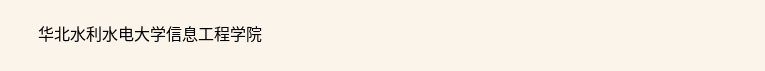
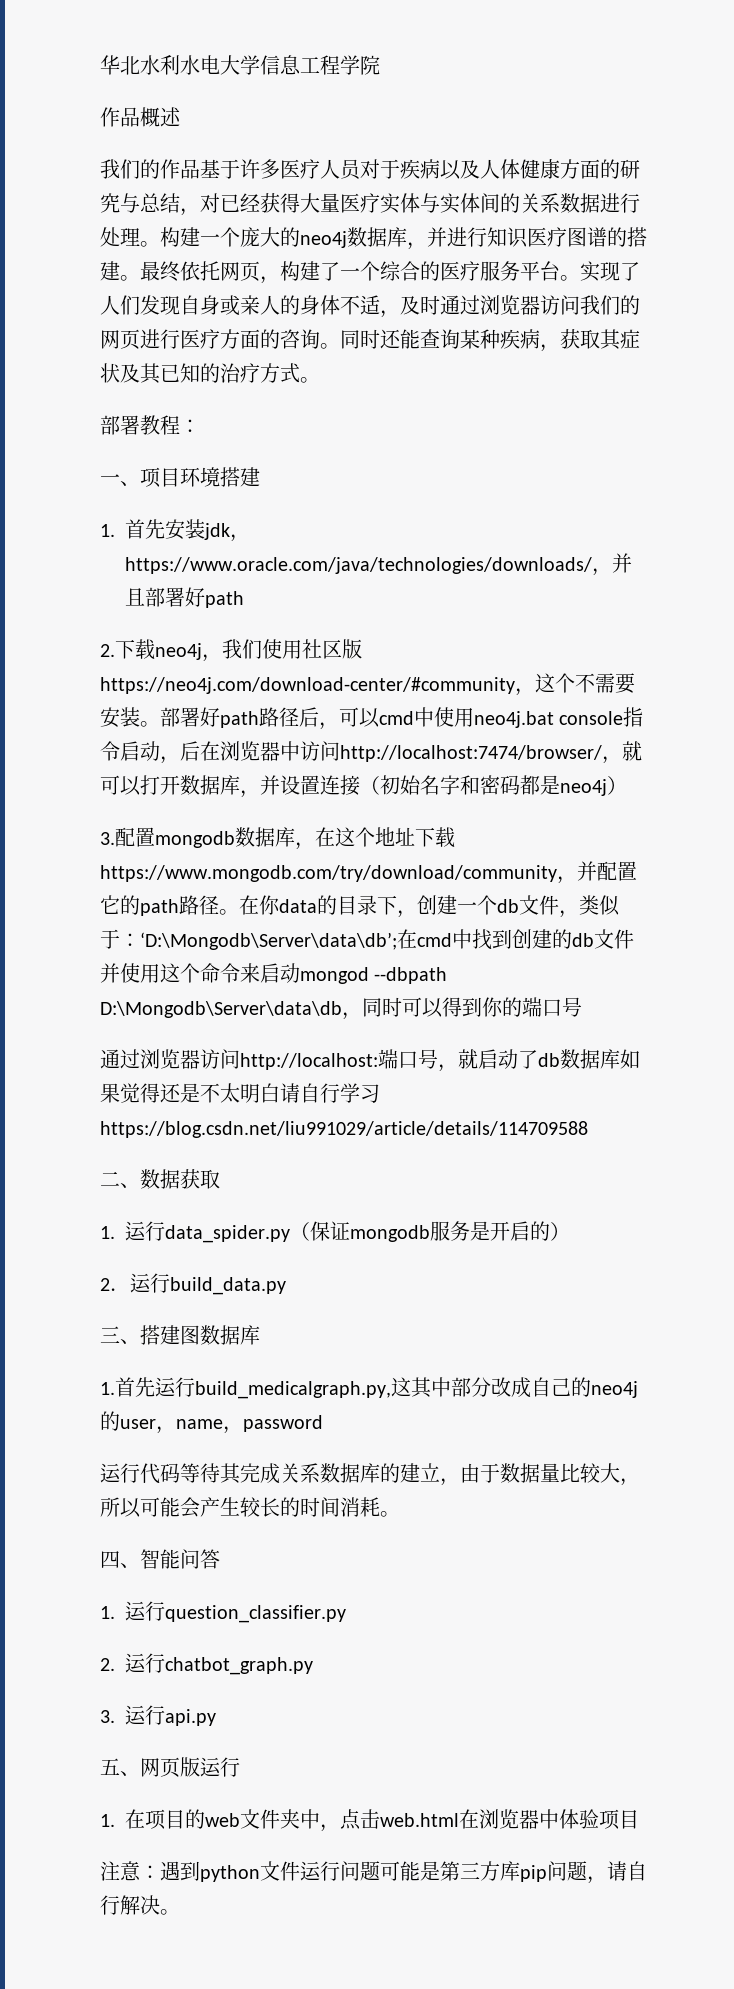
(262, 34) none -> [100,107,181,127] [100,159,640,180] [100,193,640,216] [100,227,647,250] [100,261,640,284] [100,295,640,318] [100,329,640,352] [100,363,320,384] [100,415,200,435] [100,467,260,488] [100,519,250,542] [125,553,632,576] [125,587,244,608] [100,639,362,662] [100,673,635,696] [100,707,644,730] [100,741,642,764] [100,775,627,798] [100,827,455,850] [100,861,637,884] [100,895,620,918] [100,929,634,950] [100,963,448,984] [100,997,582,1020] [100,1049,640,1072] [100,1083,380,1103] [100,1121,588,1138] [100,1169,220,1189] [100,1221,570,1243] [100,1273,286,1295] [100,1325,260,1345] [100,1377,638,1399] [100,1411,323,1434] [100,1463,640,1486] [100,1497,400,1518] [100,1549,220,1569] [100,1601,346,1623] [100,1653,313,1675] [100,1705,216,1726] [100,1757,240,1777] [100,1809,639,1832] [100,1861,647,1884] [100,1895,180,1915] // 作品概述 // 我们的作品基于许多医疗人员对于疾病以及人体健康方面的研究与总结，对已经获得大量医疗实体与实体间的关系数据进行处理。构建一个庞大的neo4j数据库，并进行知识医疗图谱的搭建。最终依托网页，构建了一个综合的医疗服务平台。实现了人们发现自身或亲人的身体不适，及时通过浏览器访问我们的网页进行医疗方面的咨询。同时还能查询某种疾病，获取其症状及其已知的治疗方式。 // 部署教程： // 一、项目环境搭建 // 1.首先安装jdk，https://www.oracle.com/java/technologies/downloads/，并且部署好path // 2.下载neo4j，我们使用社区版https://neo4j.com/download-center/#community，这个不需要安装。部署好path路径后，可以cmd中使用neo4j.bat console指令启动，后在浏览器中访问http://localhost:7474/browser/，就可以打开数据库，并设置连接（初始名字和密码都是neo4j） // 3.配置mongodb数据库，在这个地址下载https://www.mongodb.com/try/download/community，并配置它的path路径。在你data的目录下，创建一个db文件，类似于：‘D:\Mongodb\Server\data\db’;在cmd中找到创建的db文件并使用这个命令来启动mongod --dbpath D:\Mongodb\Server\data\db，同时可以得到你的端口号 // 通过浏览器访问http://localhost:端口号，就启动了db数据库如果觉得还是不太明白请自行学习https://blog.csdn.net/liu991029/article/details/114709588 // 二、数据获取 // 1.运行data_spider.py（保证mongodb服务是开启的） // 2．运行build_data.py // 三、搭建图数据库 // 1.首先运行build_medicalgraph.py,这其中部分改成自己的neo4j的user，name，password // 运行代码等待其完成关系数据库的建立，由于数据量比较大，所以可能会产生较长的时间消耗。 // 四、智能问答 // 1.运行question_classifier.py // 2.运行chatbot_graph.py // 3.运行api.py // 五、网页版运行 // 1.在项目的web文件夹中，点击web.html在浏览器中体验项目 // 注意：遇到python文件运行问题可能是第三方库pip问题，请自行解决。

